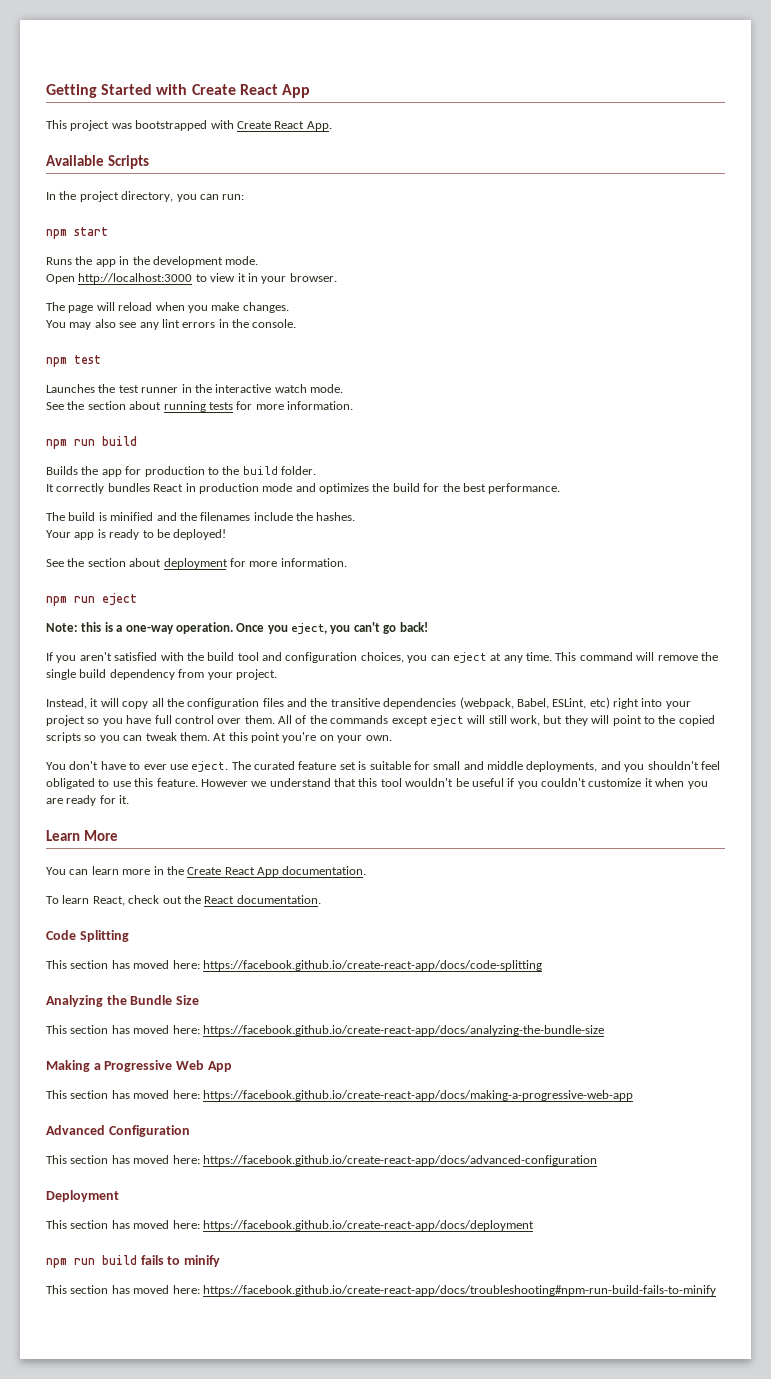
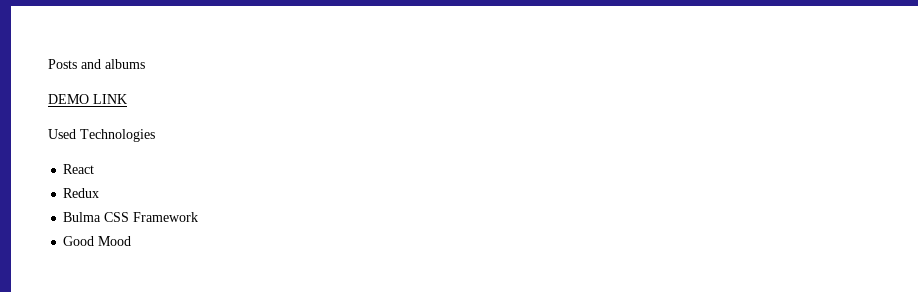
[46,84,310,98] [46,120,332,131] [46,155,149,169] [46,191,245,202] [46,227,108,239] [46,256,259,267] [46,273,337,284] [46,302,289,313] [46,319,297,330] [46,355,101,367] [46,384,343,393] [46,401,353,412] [46,436,137,449] [46,466,316,477] [46,483,561,494] [46,512,356,521] [46,529,227,540] [46,558,347,569] [46,593,137,606] [46,622,428,635] [46,652,718,663] [46,669,277,680] [46,697,691,709] [46,715,715,726] [46,732,392,743] [46,761,720,772] [46,778,708,789] [46,795,130,806] [46,830,118,841] [46,866,367,877] [46,895,321,906] [46,930,129,942] [46,960,542,971] [46,995,199,1007] [46,1025,604,1036] [46,1060,232,1072] [46,1090,633,1101] [46,1125,190,1137] [46,1155,597,1166] [46,1190,119,1202] [46,1220,534,1231] [46,1255,220,1268] [46,1285,716,1296] Getting Started with Create React App // This project was bootstrapped with Create React App. // Available Scripts // In the project directory, you can run: // npm start // Runs the app in the development mode. // Open http://localhost:3000 to view it in your browser. // The page will reload when you make changes. // You may also see any lint errors in the console. // npm test // Launches the test runner in the interactive watch mode. // See the section about running tests for more information. // npm run build // Builds the app for production to the build folder. // It correctly bundles React in production mode and optimizes the build for the best performance. // The build is minified and the filenames include the hashes. // Your app is ready to be deployed! // See the section about deployment for more information. // npm run eject // Note: this is a one-way operation. Once you eject, you can't go back! // If you aren't satisfied with the build tool and configuration choices, you can eject at any time. This command will remove the single build dependency from your project. // Instead, it will copy all the configuration files and the transitive dependencies (webpack, Babel, ESLint, etc) right into your project so you have full control over them. All of the commands except eject will still work, but they will point to the copied scripts so you can tweak them. At this point you're on your own. // You don't have to ever use eject. The curated feature set is suitable for small and middle deployments, and you shouldn't feel obligated to use this feature. However we understand that this tool wouldn't be useful if you couldn't customize it when you are ready for it. // Learn More // You can learn more in the Create React App documentation. // To learn React, check out the React documentation. // Code Splitting // This section has moved here: https://facebook.github.io/create-react-app/docs/code-splitting // Analyzing the Bundle Size // This section has moved here: https://facebook.github.io/create-react-app/docs/analyzing-the-bundle-size // Making a Progressive Web App // This section has moved here: https://facebook.github.io/create-react-app/docs/making-a-progressive-web-app // Advanced Configuration // This section has moved here: https://facebook.github.io/create-react-app/docs/advanced-configuration // Deployment // This section has moved here: https://facebook.github.io/create-react-app/docs/deployment // npm run build fails to minify // This section has moved here: https://facebook.github.io/create-react-app/docs/troubleshooting#npm-run-build-fails-to-minify -> [48,59,145,69] [48,94,127,104] [48,129,155,142] [63,164,95,174] [63,188,100,198] [63,212,199,222] [63,236,132,246] Posts and albums // DEMO LINK // Used Technologies // React // Redux // Bulma CSS Framework // Good Mood

